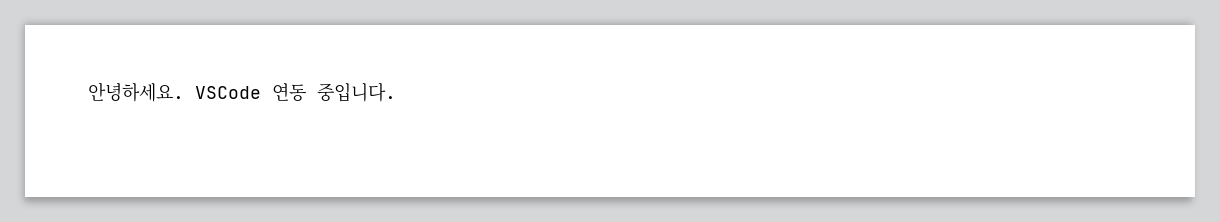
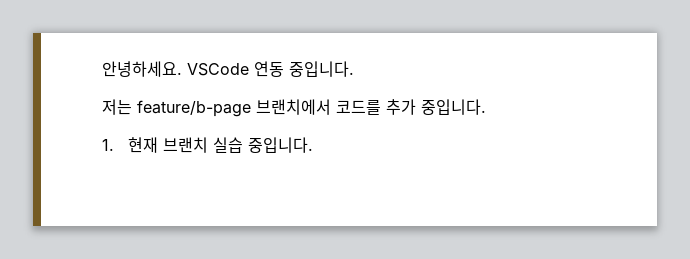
(396, 92) none -> [102,99,486,117] [102,137,313,153] // 저는 feature/b-page 브랜치에서 코드를 추가 중입니다. // 1. 현재 브랜치 실습 중입니다.

